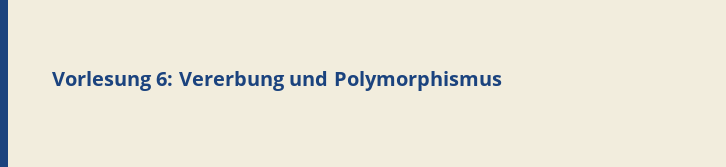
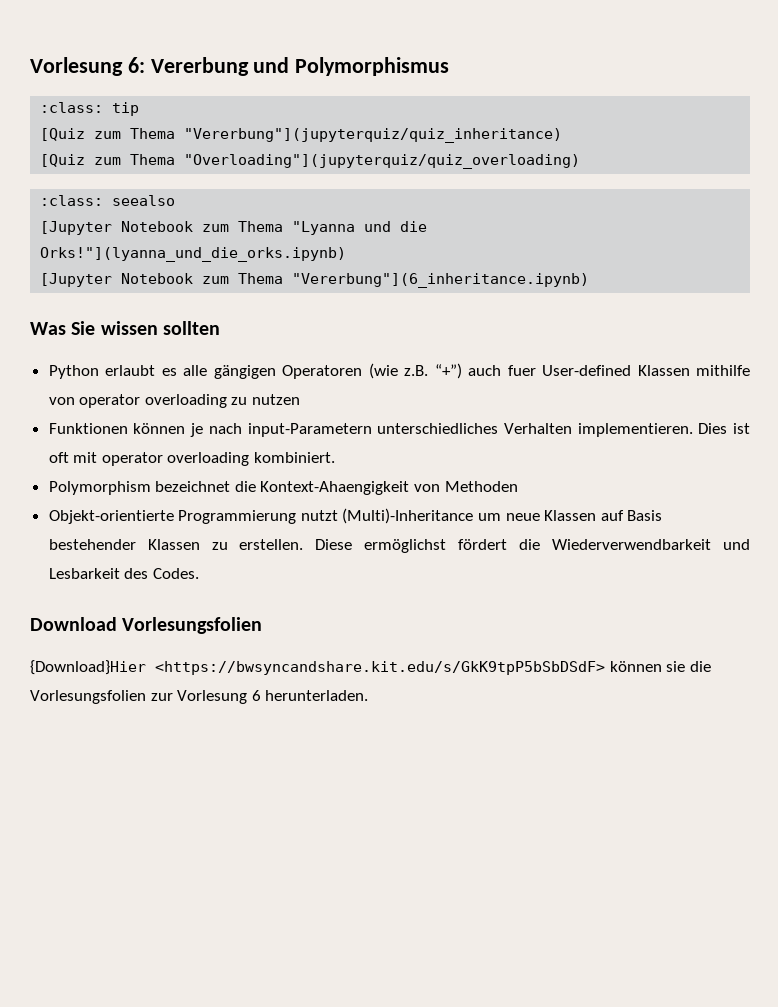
(502, 81) none -> [40,102,140,116] [40,128,563,143] [40,154,581,169] [40,195,176,206] [40,221,428,235] [40,247,347,262] [40,273,590,288] [30,321,221,335] [48,363,750,379] [48,394,301,408] [48,423,750,437] [48,452,336,466] [48,481,518,495] [48,508,663,524] [48,539,750,553] [48,568,199,579] [30,617,263,634] [30,660,711,675] [30,690,369,704] // :class: tip // [Quiz zum Thema "Vererbung"](jupyterquiz/quiz_inheritance) // [Quiz zum Thema "Overloading"](jupyterquiz/quiz_overloading) // :class: seealso // [Jupyter Notebook zum Thema "Lyanna und die Orks!"](lyanna_und_die_orks.ipynb) // [Jupyter Notebook zum Thema "Vererbung"](6_inheritance.ipynb) // Was Sie wissen sollten // Python erlaubt es alle gängigen Operatoren (wie z.B. “+”) auch fuer User-defined Klassen mithilfe von operator overloading zu nutzen // Funktionen können je nach input-Parametern unterschiedliches Verhalten implementieren. Dies ist oft mit operator overloading kombiniert. // Polymorphism bezeichnet die Kontext-Ahaengigkeit von Methoden // Objekt-orientierte Programmierung nutzt (Multi)-Inheritance um neue Klassen auf Basis bestehender Klassen zu erstellen. Diese ermöglichst fördert die Wiederverwendbarkeit und Lesbarkeit des Codes. // Download Vorlesungsfolien // {Download}Hier <https://bwsyncandshare.kit.edu/s/GkK9tpP5bSbDSdF> können sie die Vorlesungsfolien zur Vorlesung 6 herunterladen.

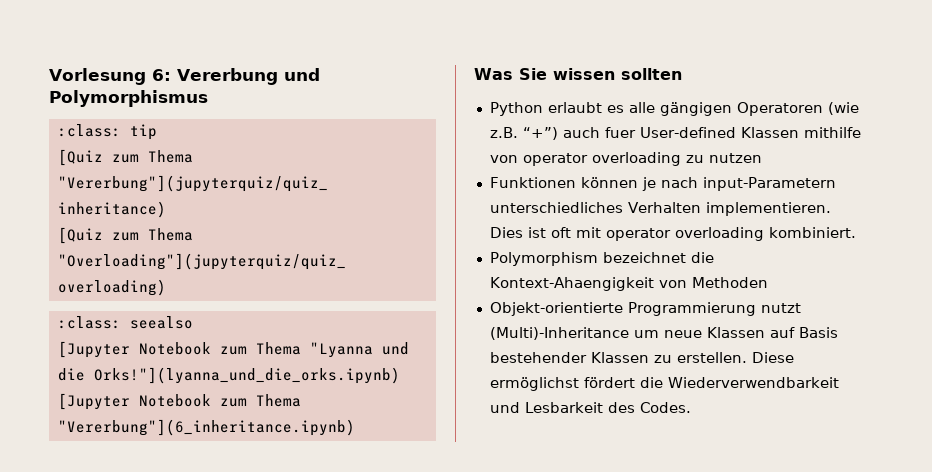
[30,617,263,634] [30,660,711,675] [30,690,369,704] // Download Vorlesungsfolien // {Download}Hier <https://bwsyncandshare.kit.edu/s/GkK9tpP5bSbDSdF> können sie die Vorlesungsfolien zur Vorlesung 6 herunterladen. -> (691, 407) none

